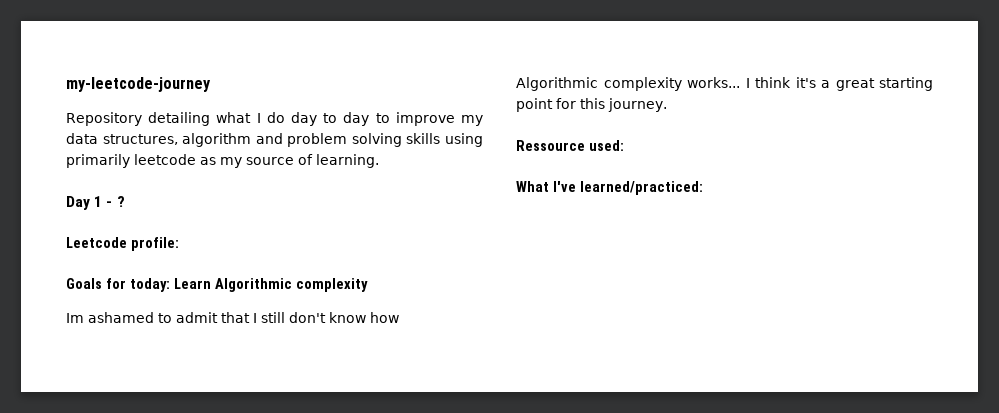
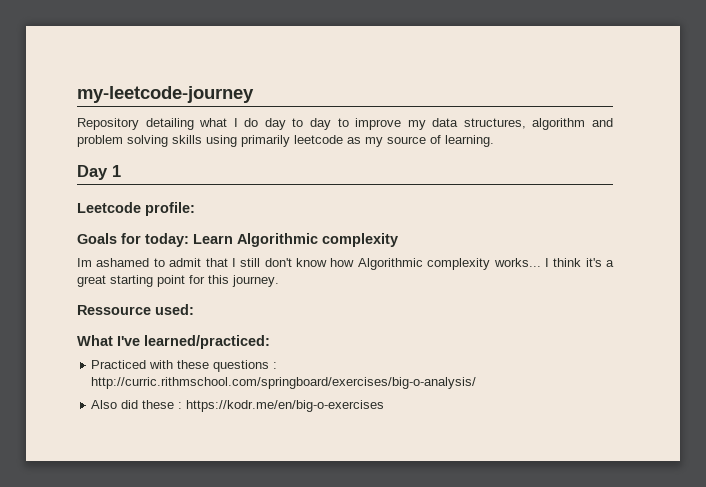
[106,196,125,207] - ? -> (121, 171) none
(703, 188) none -> [91,360,278,372] [91,377,477,389] [91,400,385,412] // Practiced with these questions : http://curric.rithmschool.com/springboard/exercises/big-o-analysis/ // Also did these : https://kodr.me/en/big-o-exercises

